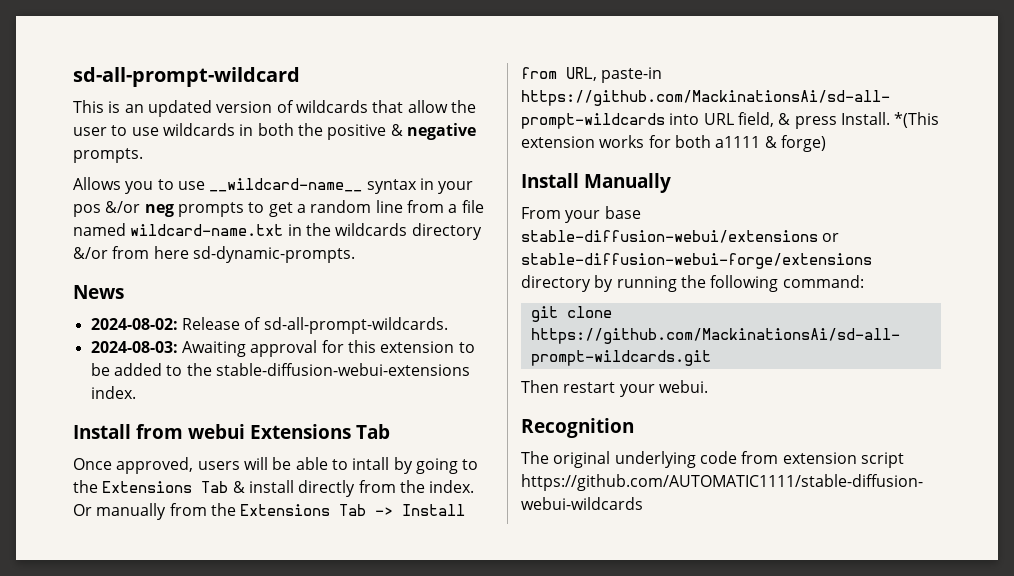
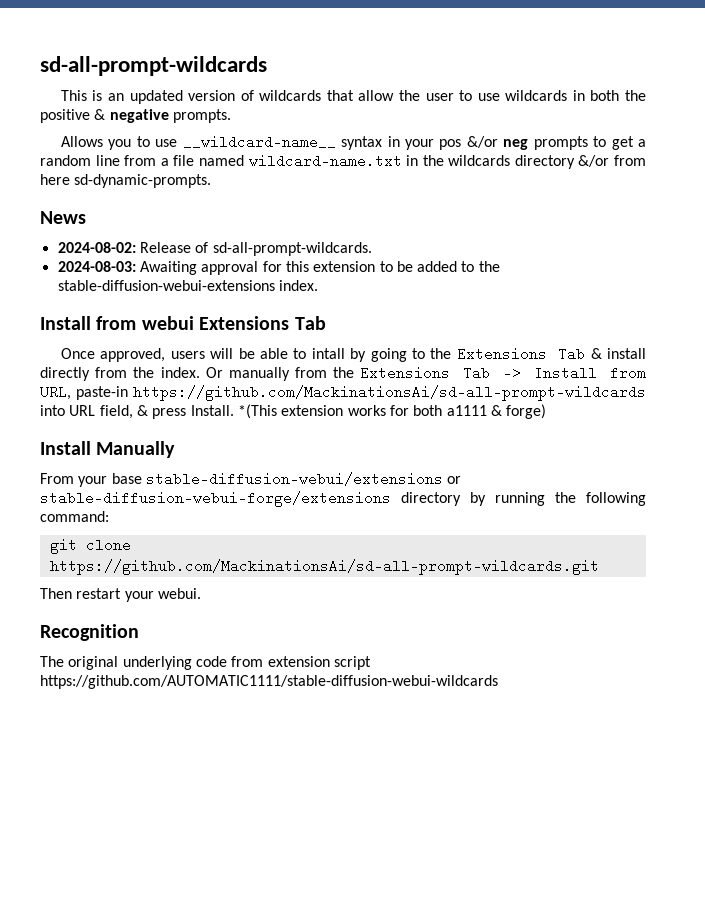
[73,67,300,87] sd-all-prompt-wildcard -> [40,56,267,76] sd-all-prompt-wildcards

